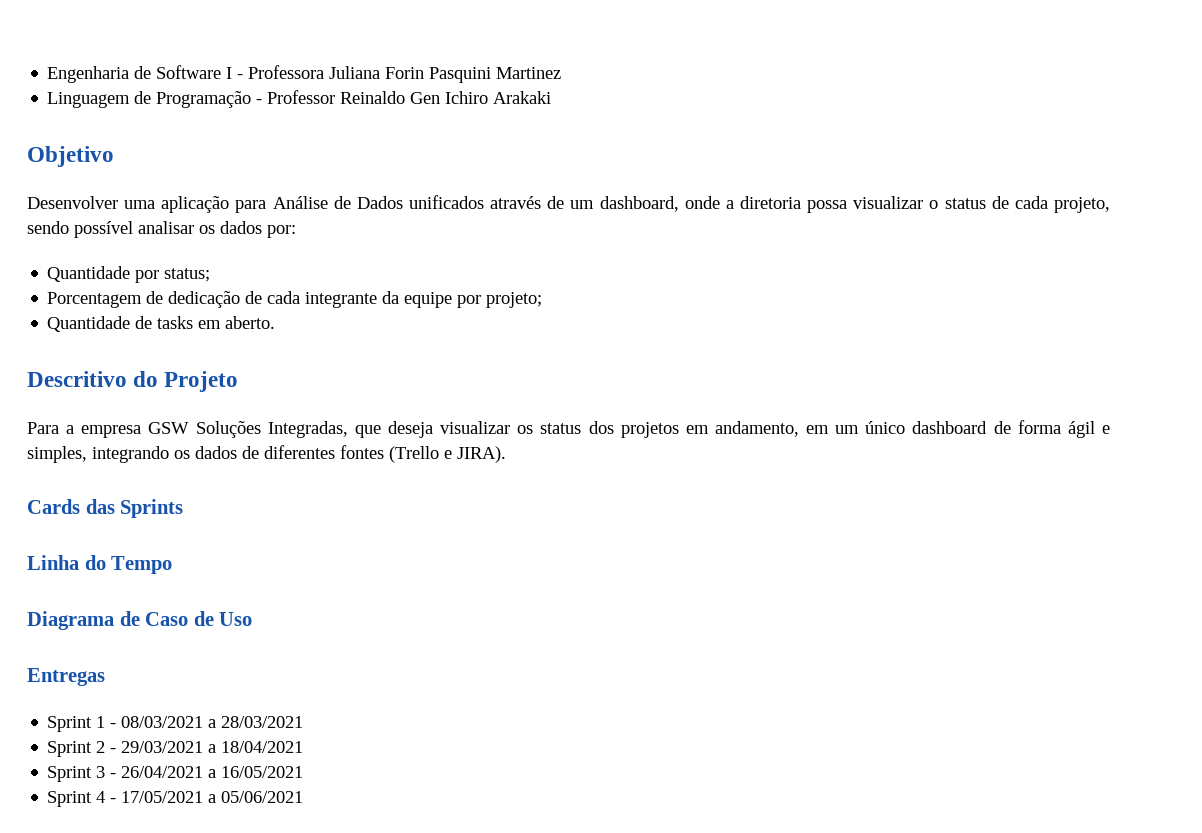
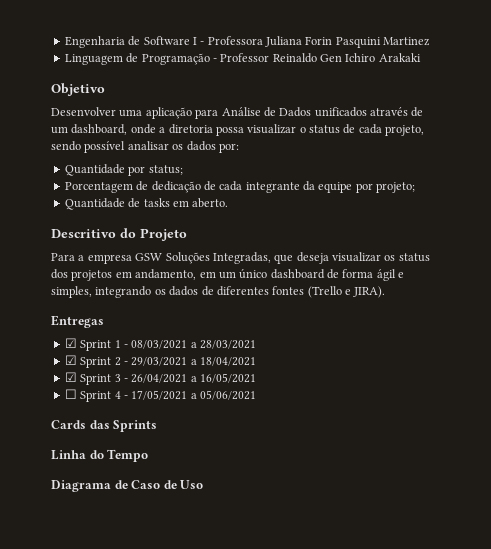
(506, 454) none -> [51,315,104,328] [64,338,256,351] [64,355,256,368] [64,372,256,385] [64,389,256,402] // Entregas // ☑ Sprint 1 - 08/03/2021 a 28/03/2021 // ☑ Sprint 2 - 29/03/2021 a 18/04/2021 // ☑ Sprint 3 - 26/04/2021 a 16/05/2021 // ☐ Sprint 4 - 17/05/2021 a 05/06/2021
[27,668,105,686] [47,716,304,732] [47,741,304,757] [47,766,304,782] [47,791,304,807] // Entregas // Sprint 1 - 08/03/2021 a 28/03/2021 // Sprint 2 - 29/03/2021 a 18/04/2021 // Sprint 3 - 26/04/2021 a 16/05/2021 // Sprint 4 - 17/05/2021 a 05/06/2021 -> (204, 484) none

